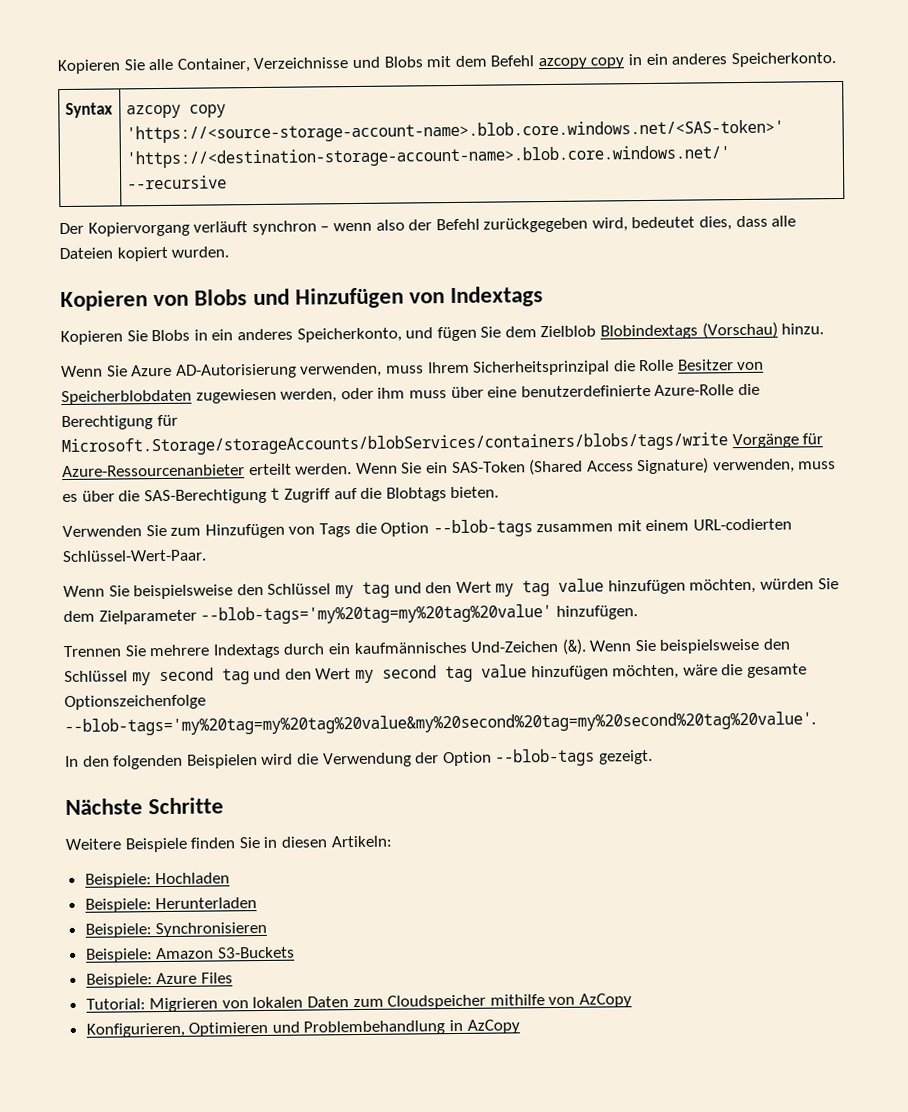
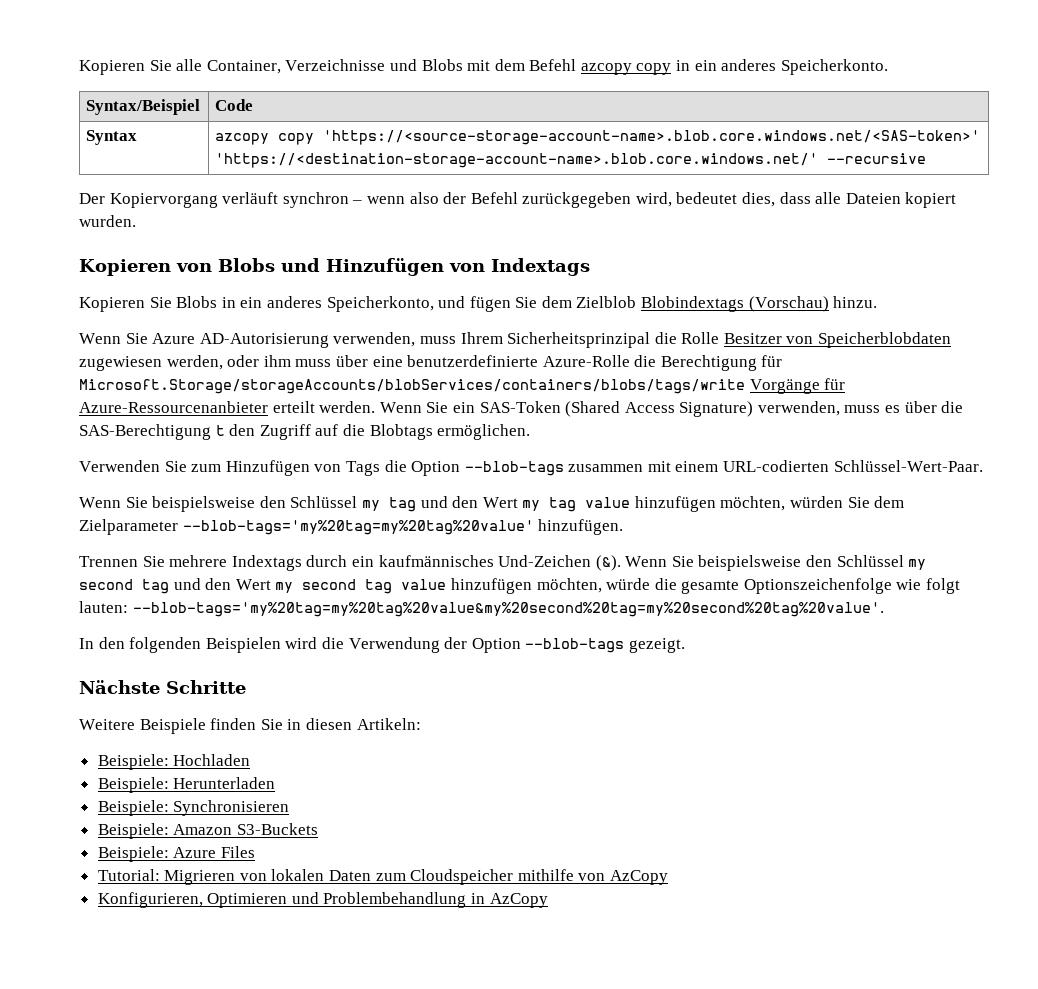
(836, 60) none -> [86,99,201,115] [215,99,254,111] // Syntax/Beispiel | Code
(281, 493) none -> [229,424,256,436] den
[450,486,500,499] bieten. -> [437,424,531,440] ermöglichen.
[682,664,718,676] wäre -> [606,578,651,590] würde
(206, 702) none -> [896,578,961,594] [79,601,128,613] wie folgt lauten:

